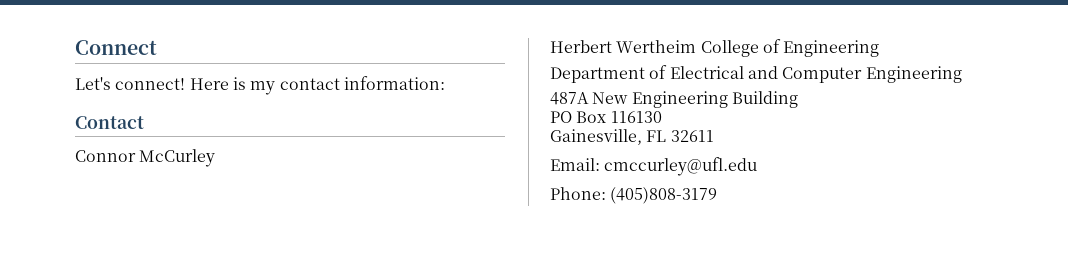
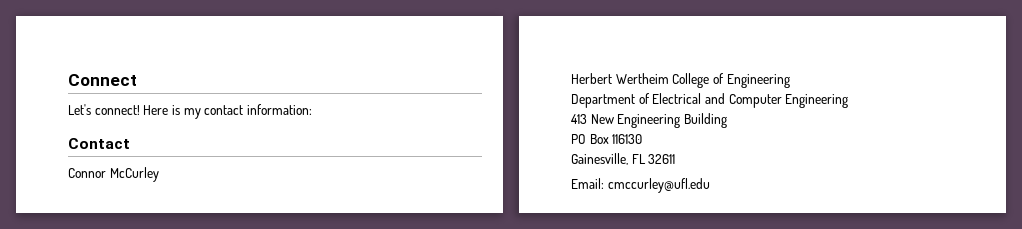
[550,92,589,105] 487A -> [571,114,587,124] 413
[550,187,718,204] // Phone: (405)808-3179 -> (710, 185) none

